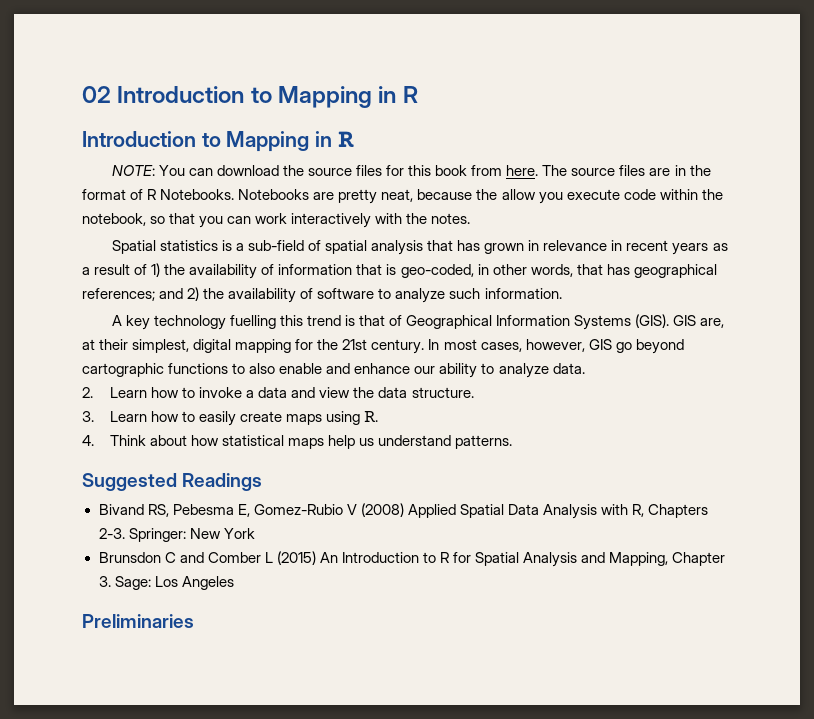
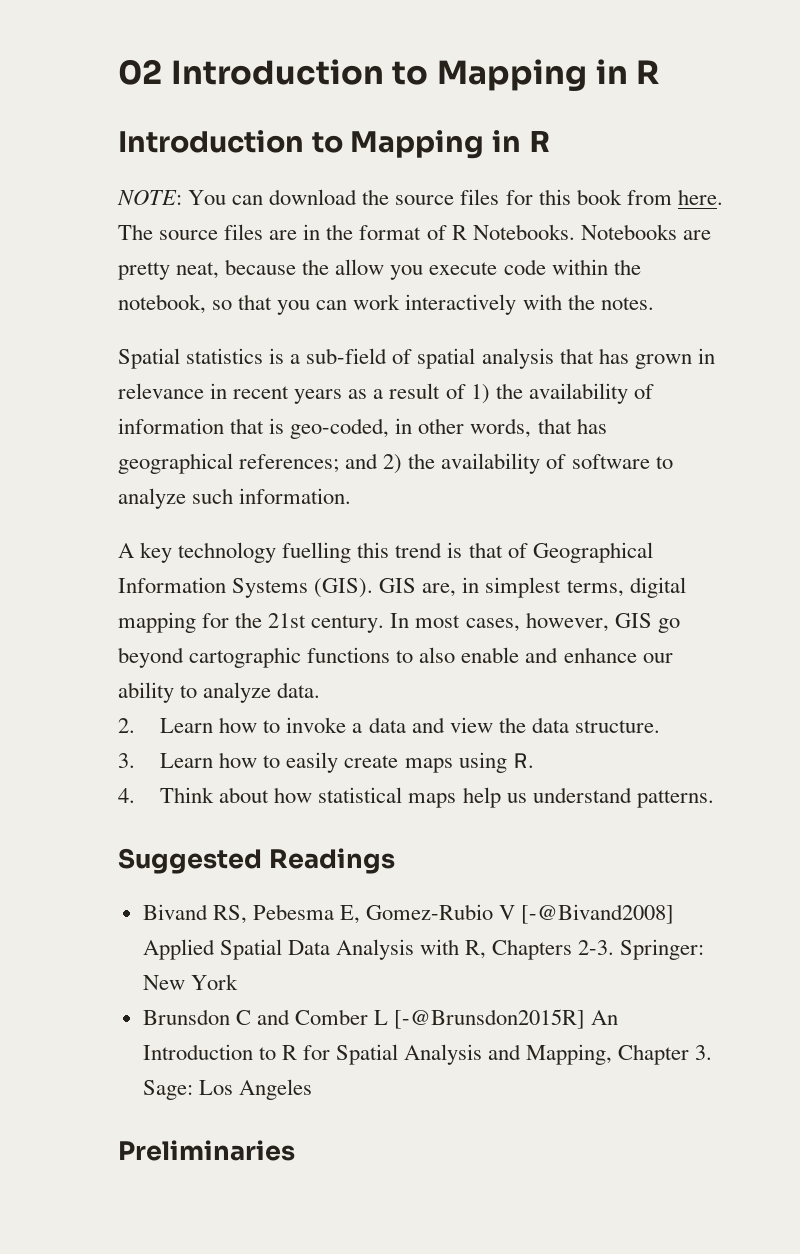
[82,339,190,353] at their simplest, -> [462,577,624,598] in simplest terms,
[360,503,404,517] (2008) -> [521,904,675,924] [-@Bivand2008]
[276,551,316,565] (2015) -> [394,1009,586,1029] [-@Brunsdon2015R]

